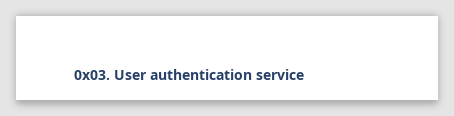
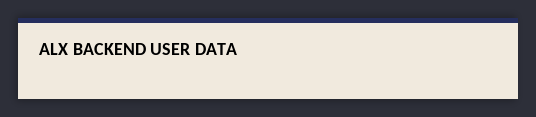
[74,69,304,80] 0x03. User authentication service -> [39,43,238,55] ALX BACKEND USER DATA

